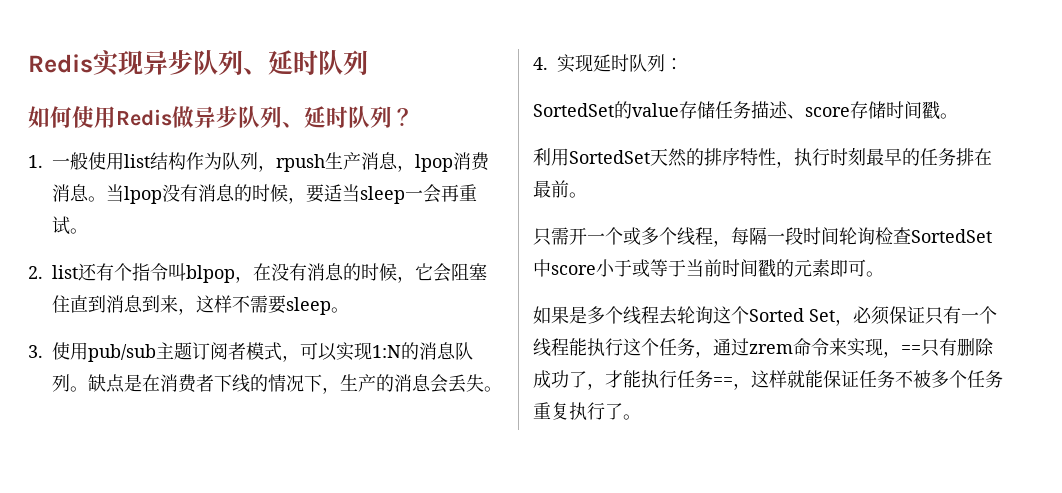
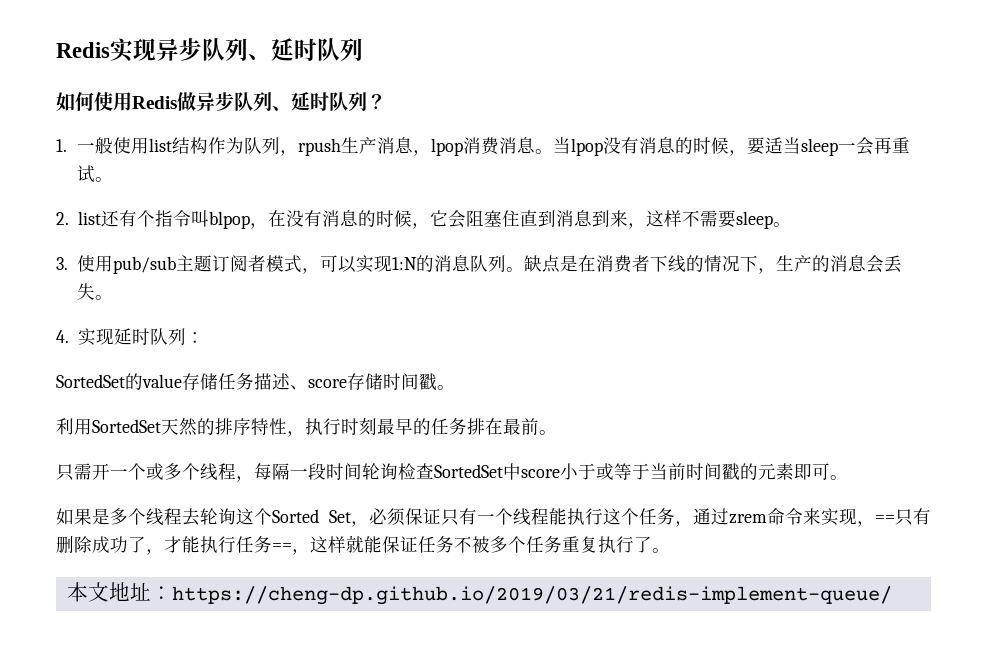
(641, 417) none -> [66,582,892,605] // 本文地址：https://cheng-dp.github.io/2019/03/21/redis-implement-queue/

